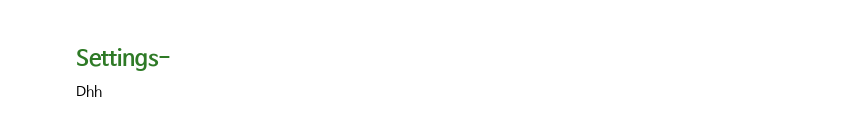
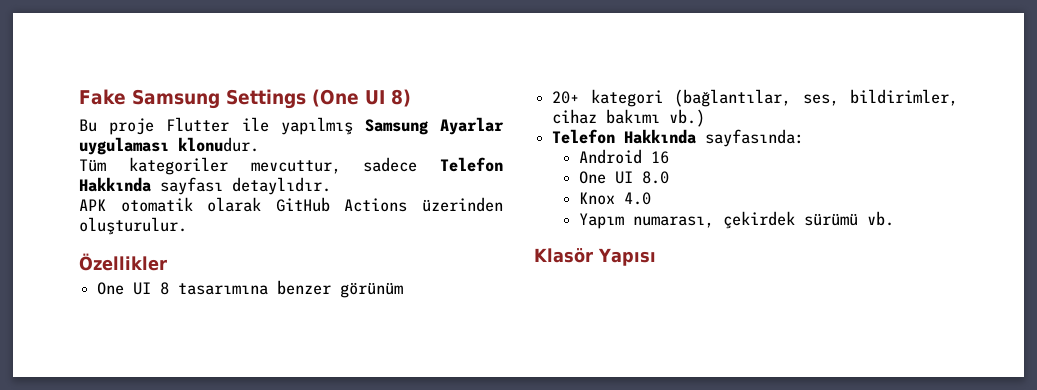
[76,48,171,71] [76,85,102,97] Settings- // Dhh -> [79,89,411,109] [79,117,504,135] [79,137,259,155] [79,157,503,175] [79,177,331,195] [79,197,503,212] [79,217,187,235] [79,253,167,271] [97,280,404,298] [552,89,958,107] [552,109,706,127] [552,129,805,147] [578,149,669,164] [578,171,669,184] [578,192,651,205] [578,211,894,229] [534,248,656,266] Fake Samsung Settings (One UI 8) // Bu proje Flutter ile yapılmış Samsung Ayarlar uygulaması klonudur. // Tüm kategoriler mevcuttur, sadece Telefon Hakkında sayfası detaylıdır. // APK otomatik olarak GitHub Actions üzerinden oluşturulur. // Özellikler // One UI 8 tasarımına benzer görünüm // 20+ kategori (bağlantılar, ses, bildirimler, cihaz bakımı vb.) // Telefon Hakkında sayfasında: // Android 16 // One UI 8.0 // Knox 4.0 // Yapım numarası, çekirdek sürümü vb. // Klasör Yapısı

